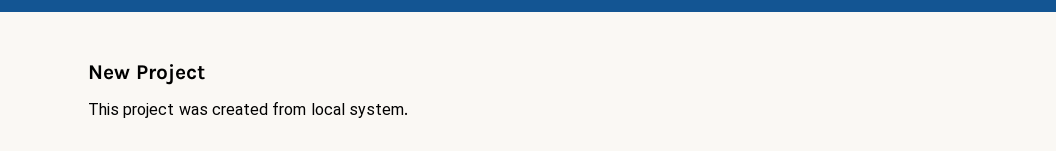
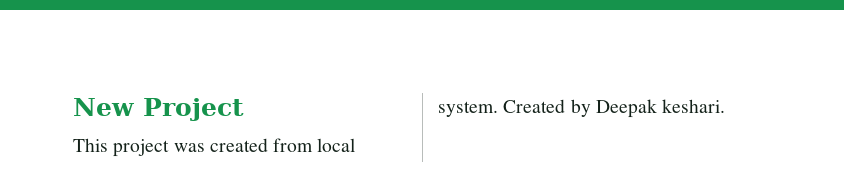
(408, 111) none -> [503,99,726,118] Created by Deepak keshari.

